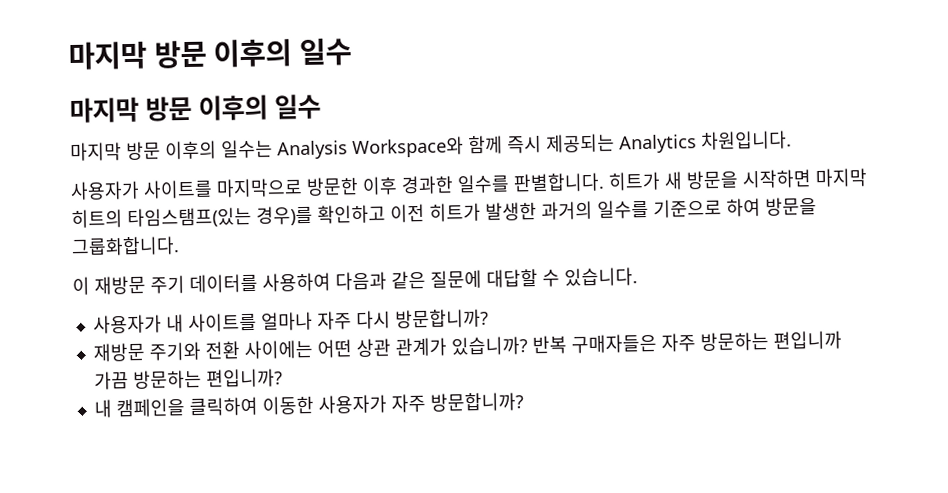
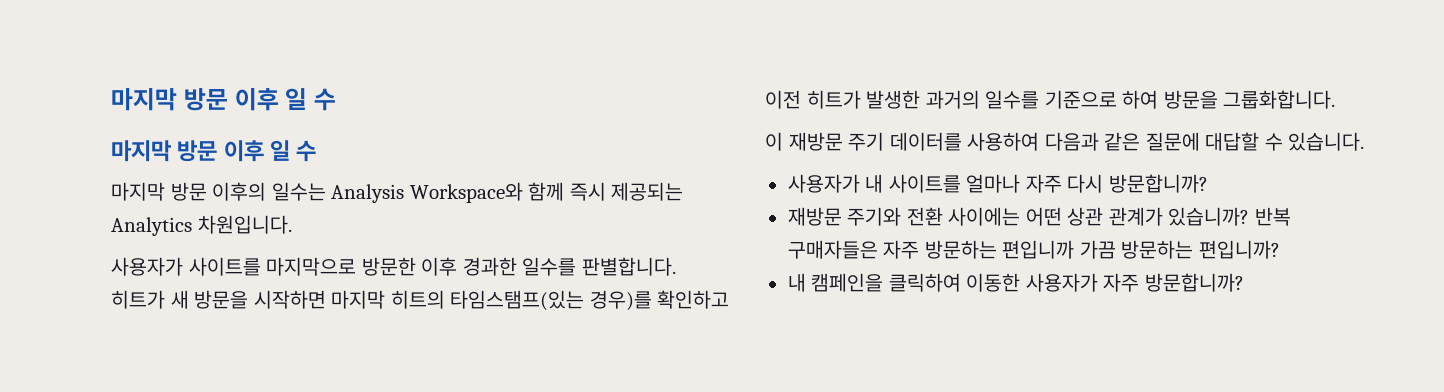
[68,38,353,71] [69,93,321,124] 마지막 방문 이후의 일수 // 마지막 방문 이후의 일수 -> [111,88,336,111] [111,140,317,162] 마지막 방문 이후 일 수 // 마지막 방문 이후 일 수

